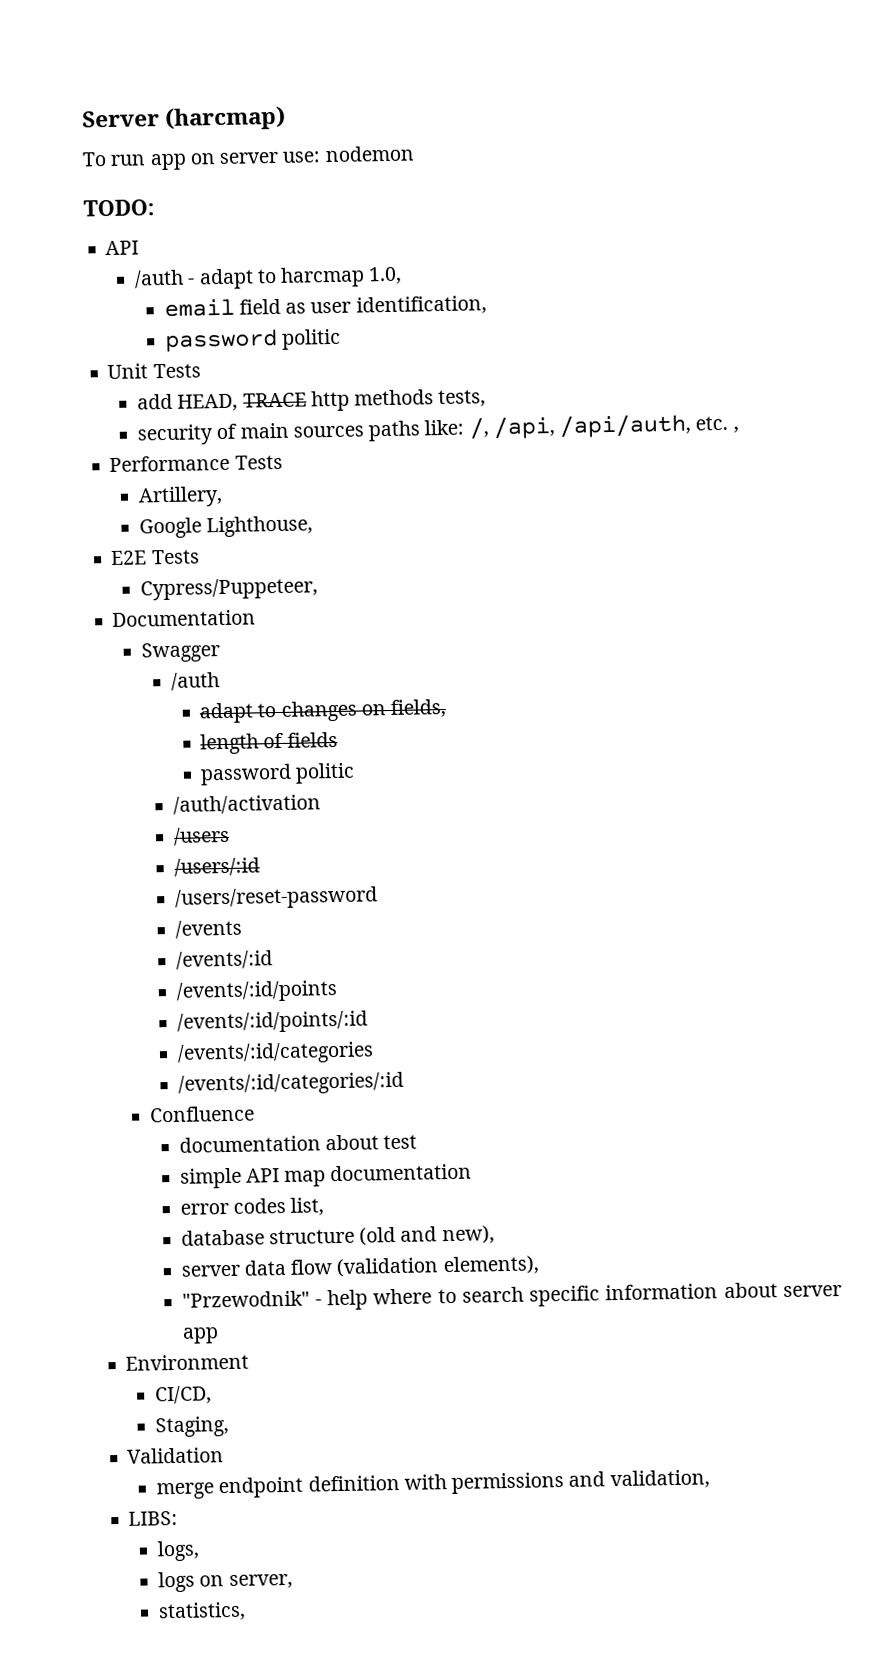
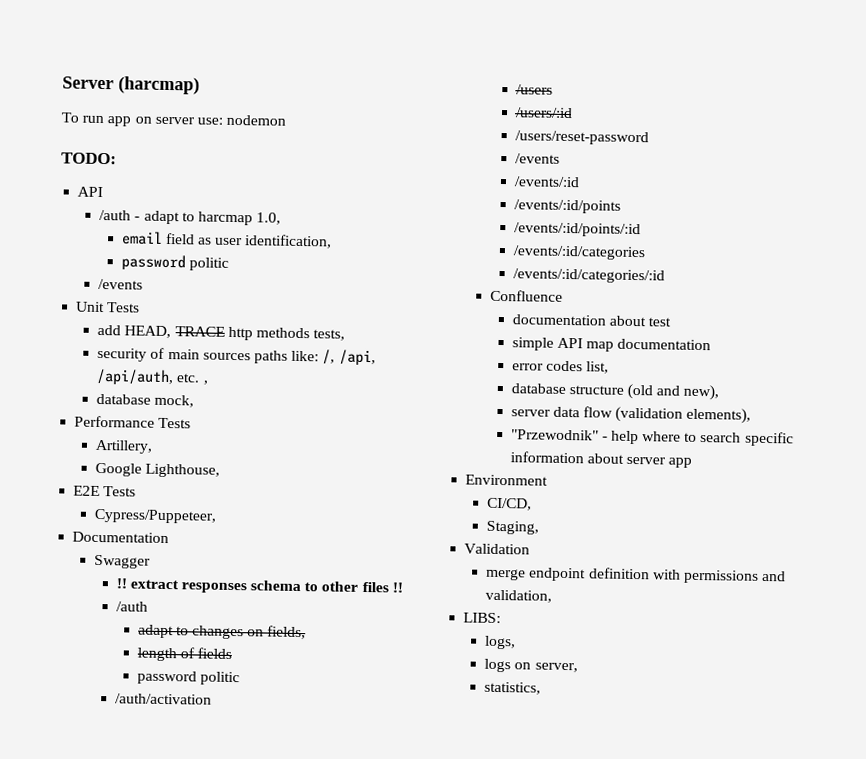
(341, 339) none -> [98,278,144,290] // /events
(739, 429) none -> [96,393,195,408] // database mock,
(221, 652) none -> [115,578,403,594] // !! extract responses schema to other files !!

